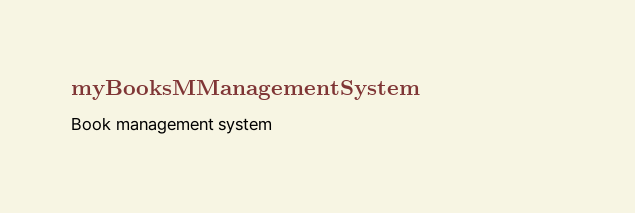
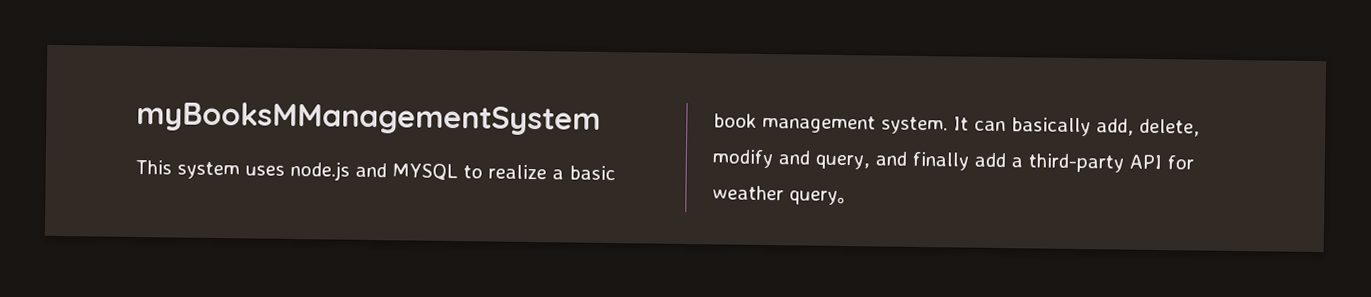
[71,117,273,134] Book management system -> [135,159,616,181] [713,113,1200,137] [712,149,1194,173] [712,185,859,205] This system uses node.js and MYSQL to realize a basic book management system. It can basically add, delete, modify and query, and finally add a third-party API for weather query。

